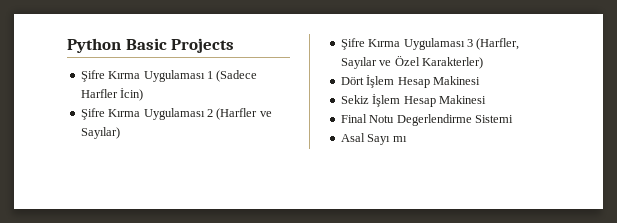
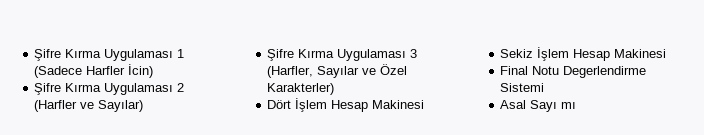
[67,38,235,53] Python Basic Projects // -> (34, 55) none

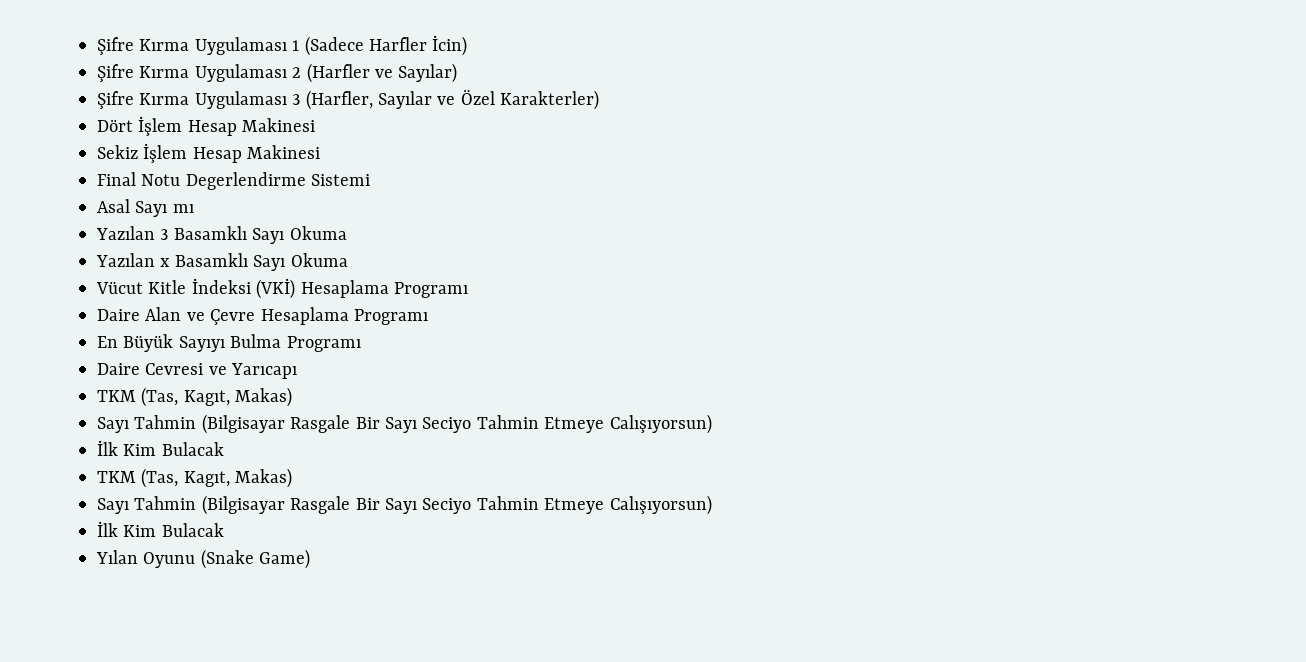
(577, 105) none -> [96,226,347,244] [96,253,348,271] [96,278,468,299] [97,307,428,325] [97,334,361,352] [97,363,298,379] [97,387,293,407] [97,414,712,434] [97,440,224,456] [97,468,293,488] [97,495,712,515] [97,521,224,537] [96,549,311,569] // Yazılan 3 Basamklı Sayı Okuma // Yazılan x Basamklı Sayı Okuma // Vücut Kitle İndeksi (VKİ) Hesaplama Programı // Daire Alan ve Çevre Hesaplama Programı // En Büyük Sayıyı Bulma Programı // Daire Cevresi ve Yarıcapı // TKM (Tas, Kagıt, Makas) // Sayı Tahmin (Bilgisayar Rasgale Bir Sayı Seciyo Tahmin Etmeye Calışıyorsun) // İlk Kim Bulacak // TKM (Tas, Kagıt, Makas) // Sayı Tahmin (Bilgisayar Rasgale Bir Sayı Seciyo Tahmin Etmeye Calışıyorsun) // İlk Kim Bulacak // Yılan Oyunu (Snake Game)

